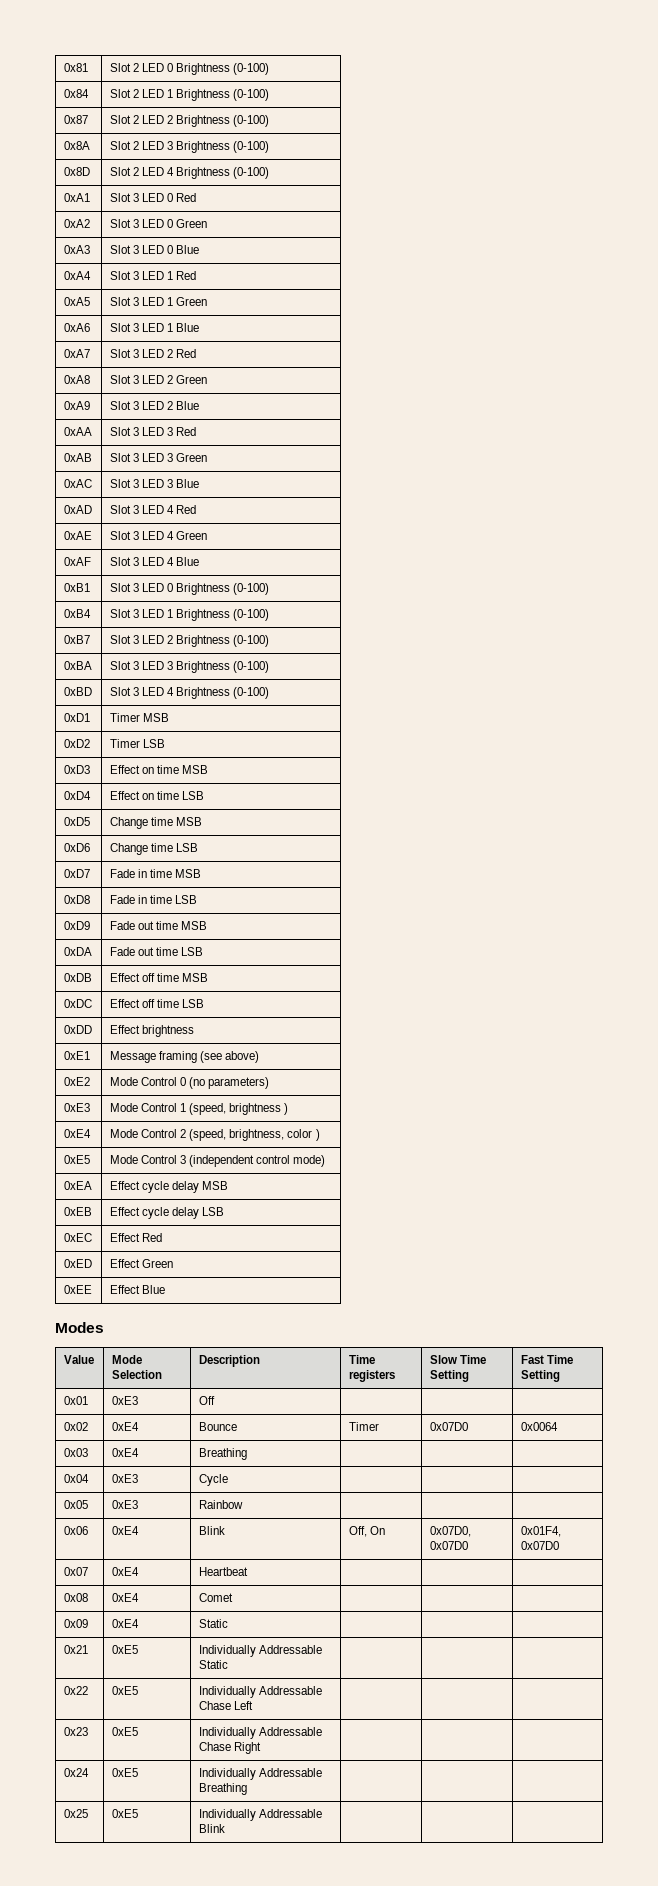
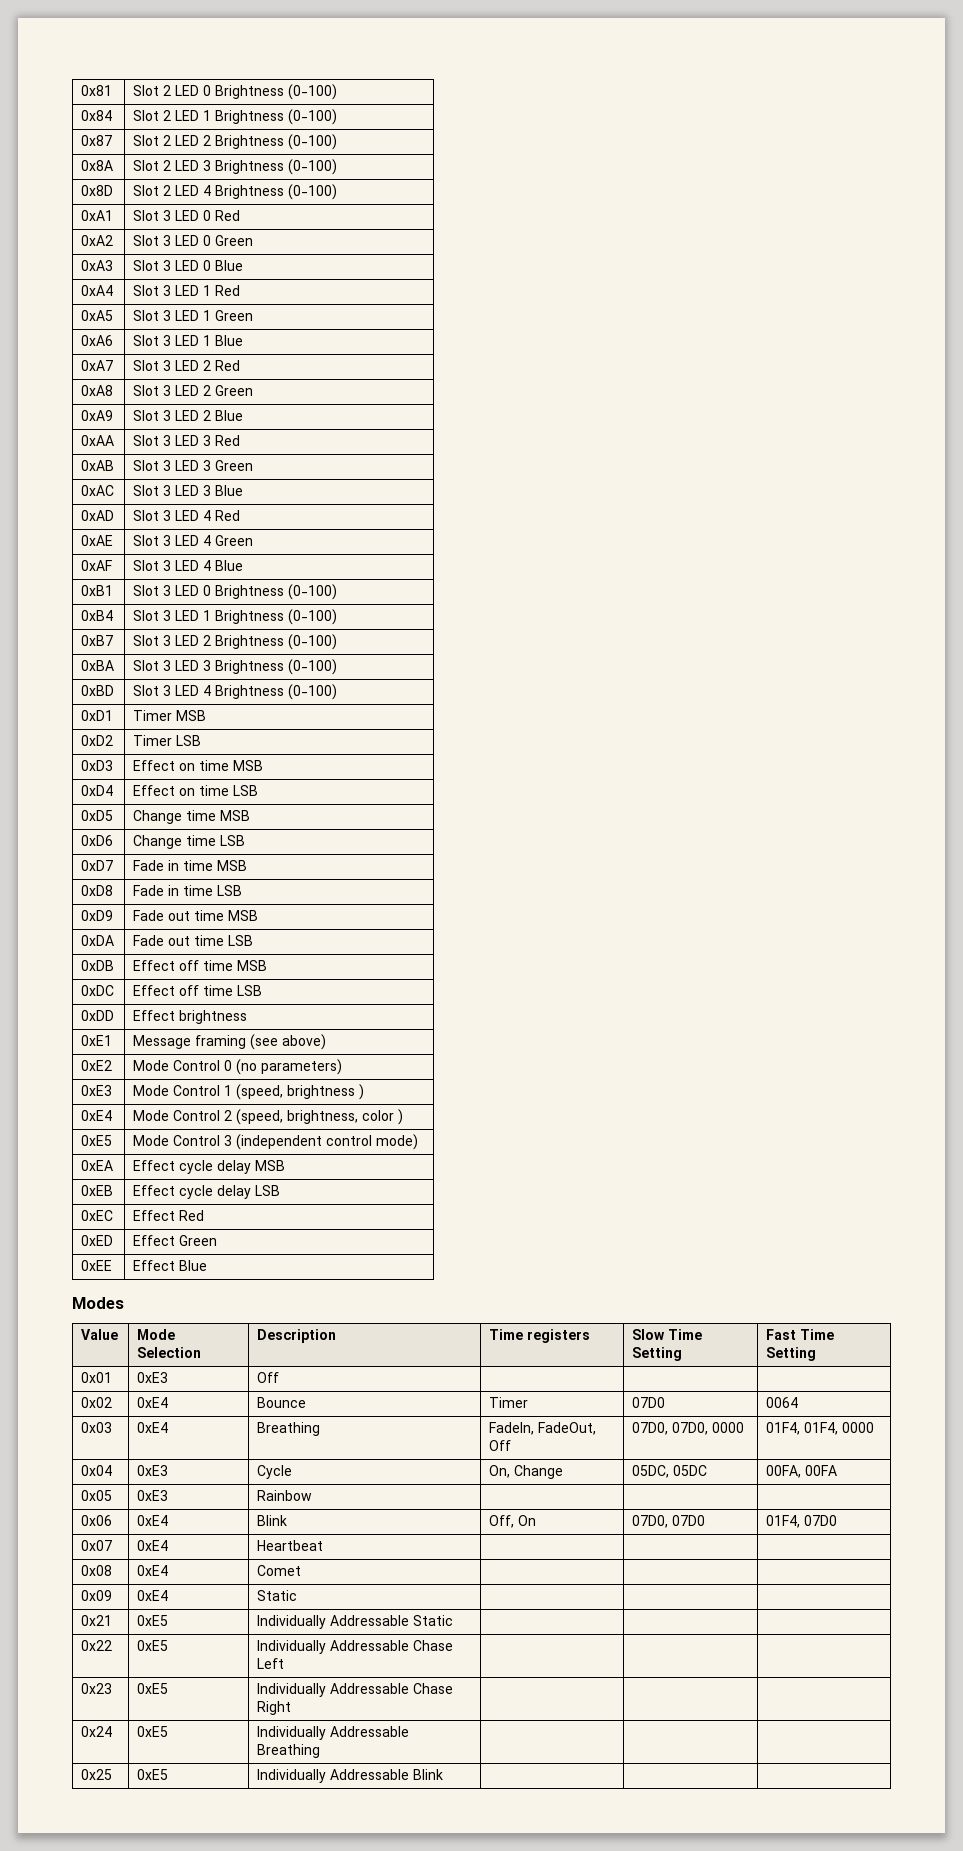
[429,1422,468,1431] [520,1422,558,1431] 0x07D0 | 0x0064 -> [632,1397,666,1408] [766,1397,799,1408] 07D0 | 0064
[63,1474,89,1483] [111,1474,138,1483] [198,1474,228,1486] | | // 0x04 | 0xE3 | Cycle | | | -> [489,1422,597,1435] [489,1440,512,1451] [632,1422,745,1435] [766,1422,875,1435] [81,1465,113,1476] [137,1465,169,1476] [257,1465,293,1479] [489,1465,564,1479] [632,1465,708,1478] [766,1465,838,1478] FadeIn, FadeOut, Off | 07D0, 07D0, 0000 | 01F4, 01F4, 0000 // 0x04 | 0xE3 | Cycle | On, Change | 05DC, 05DC | 00FA, 00FA
[429,1526,471,1537] [429,1541,468,1550] [520,1526,561,1537] [520,1541,559,1550] 0x07D0, 0x07D0 | 0x01F4, 0x07D0 -> [632,1515,706,1528] [766,1515,838,1528] 07D0, 07D0 | 01F4, 07D0

